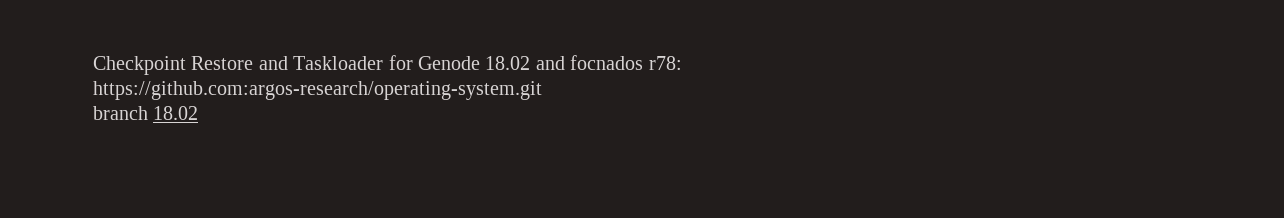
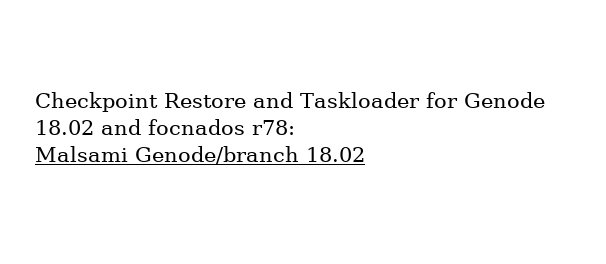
[93,81,542,100] [93,106,148,120] https://github.com:argos-research/operating-system.git // branch -> [35,146,299,164] Malsami Genode/branch

